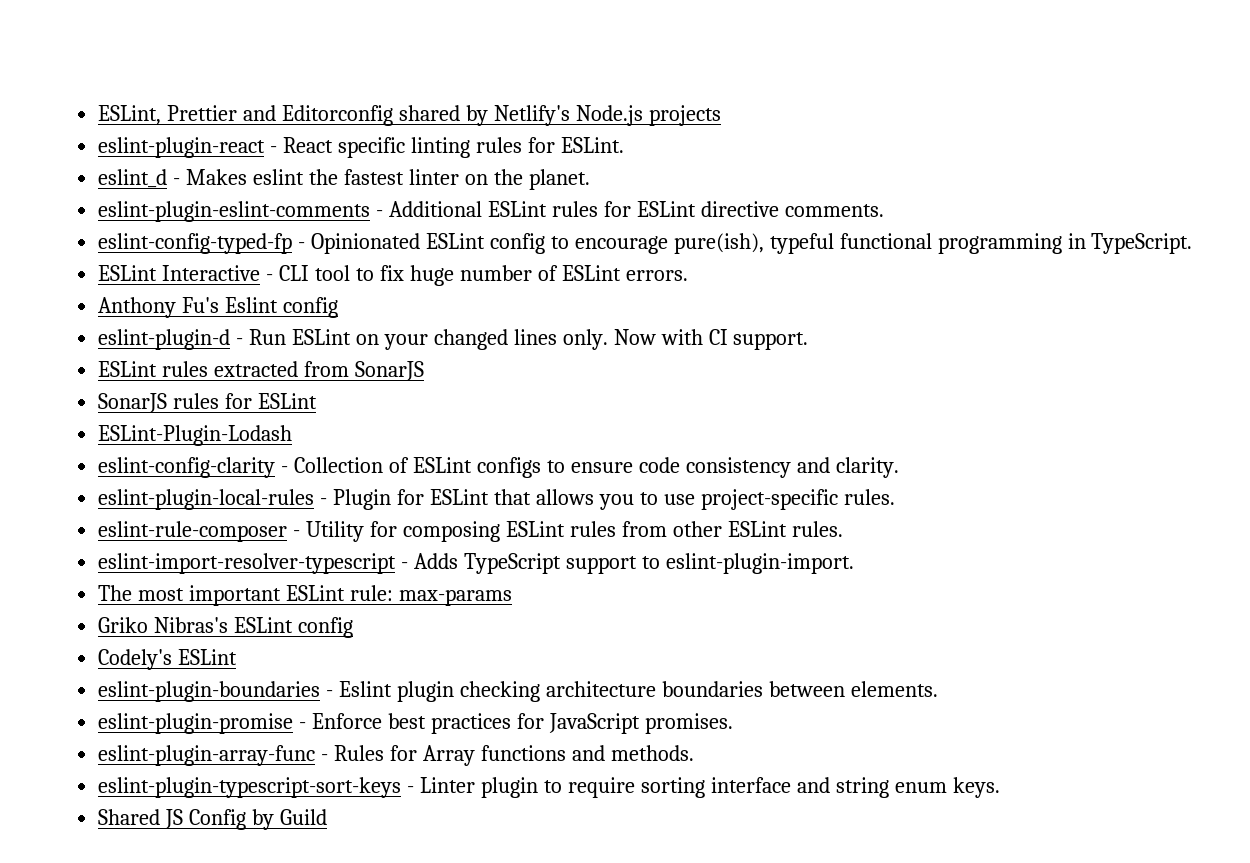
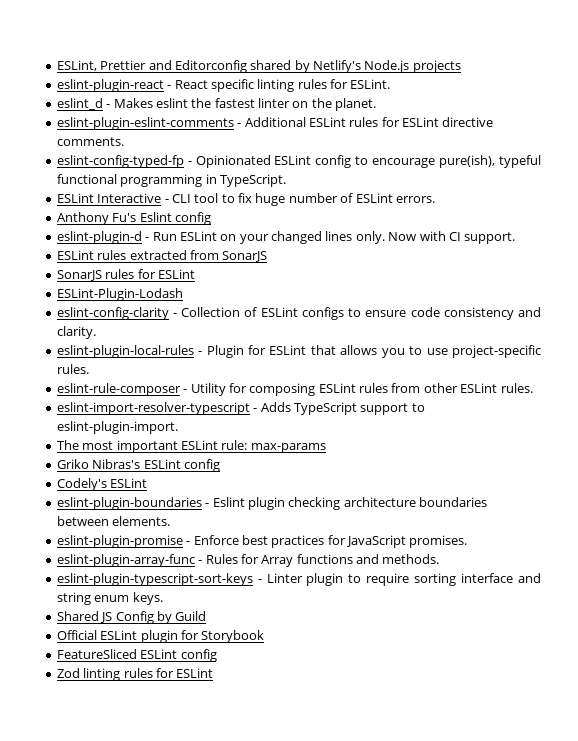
(327, 817) none -> [56,630,265,643] [56,649,217,662] [56,668,214,681] // Official ESLint plugin for Storybook // FeatureSliced ESLint config // Zod linting rules for ESLint

